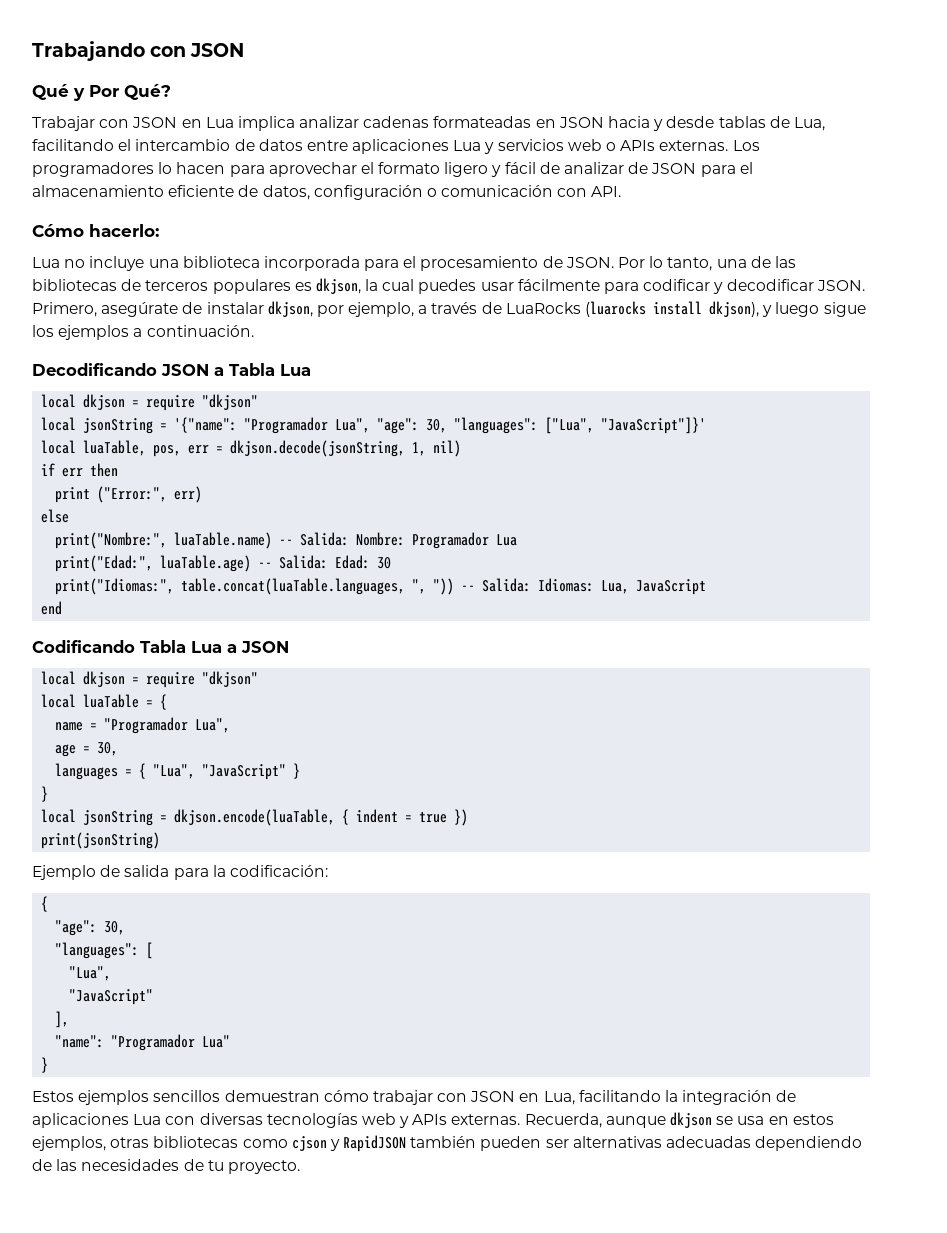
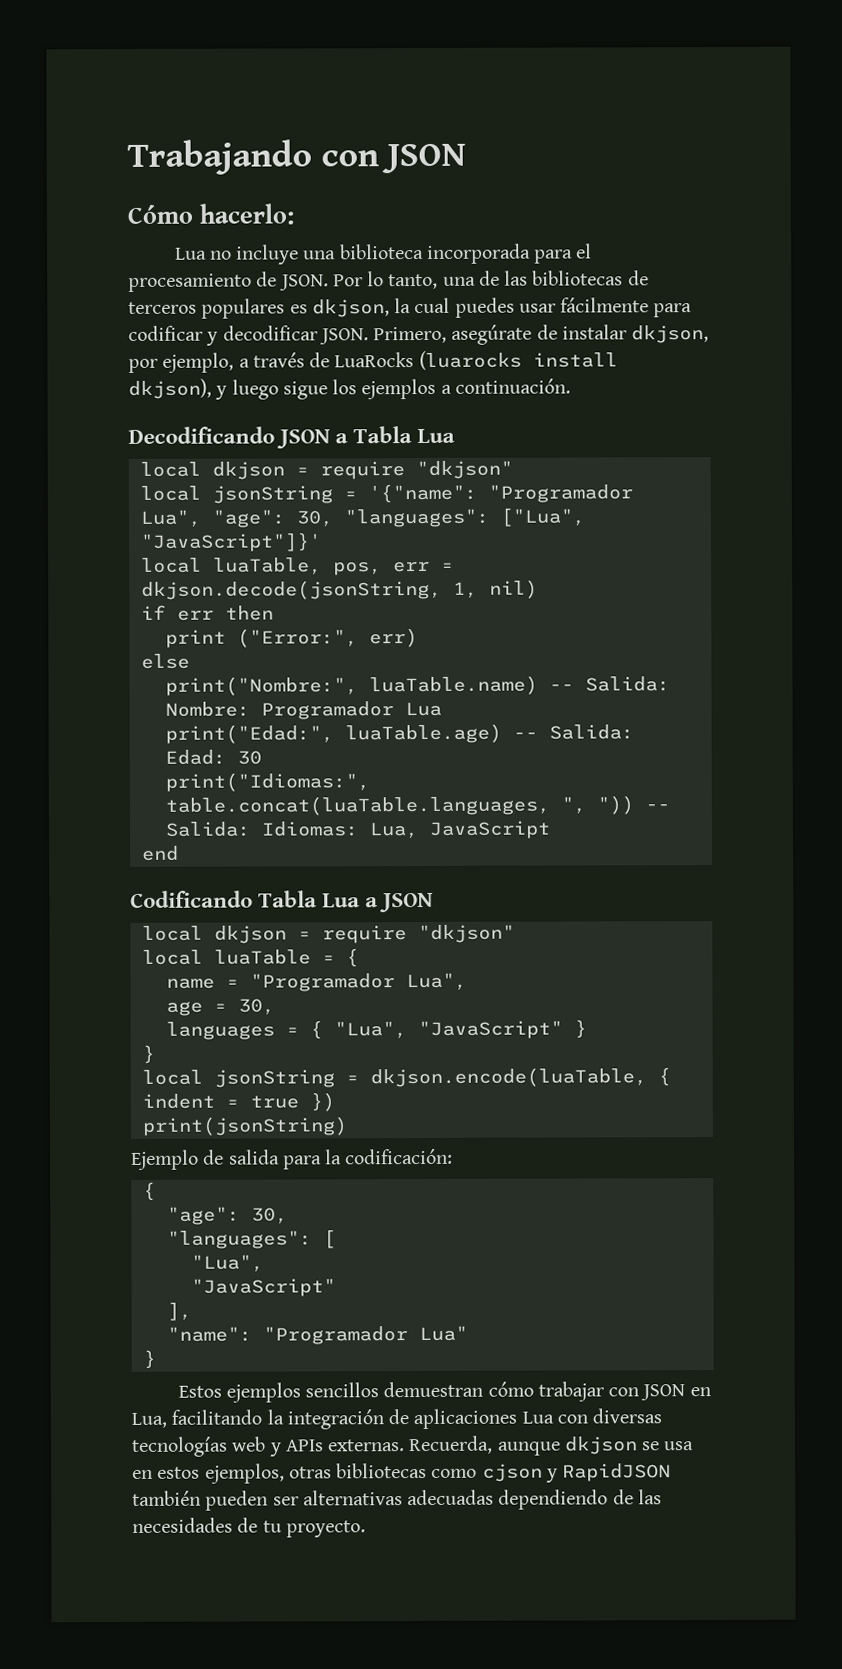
[32,84,171,101] [32,116,825,131] [32,139,760,154] [32,162,753,177] [32,185,622,200] // Qué y Por Qué? // Trabajar con JSON en Lua implica analizar cadenas formateadas en JSON hacia y desde tablas de Lua, facilitando el intercambio de datos entre aplicaciones Lua y servicios web o APIs externas. Los programadores lo hacen para aprovechar el formato ligero y fácil de analizar de JSON para el almacenamiento eficiente de datos, configuración o comunicación con API. -> (467, 158) none

